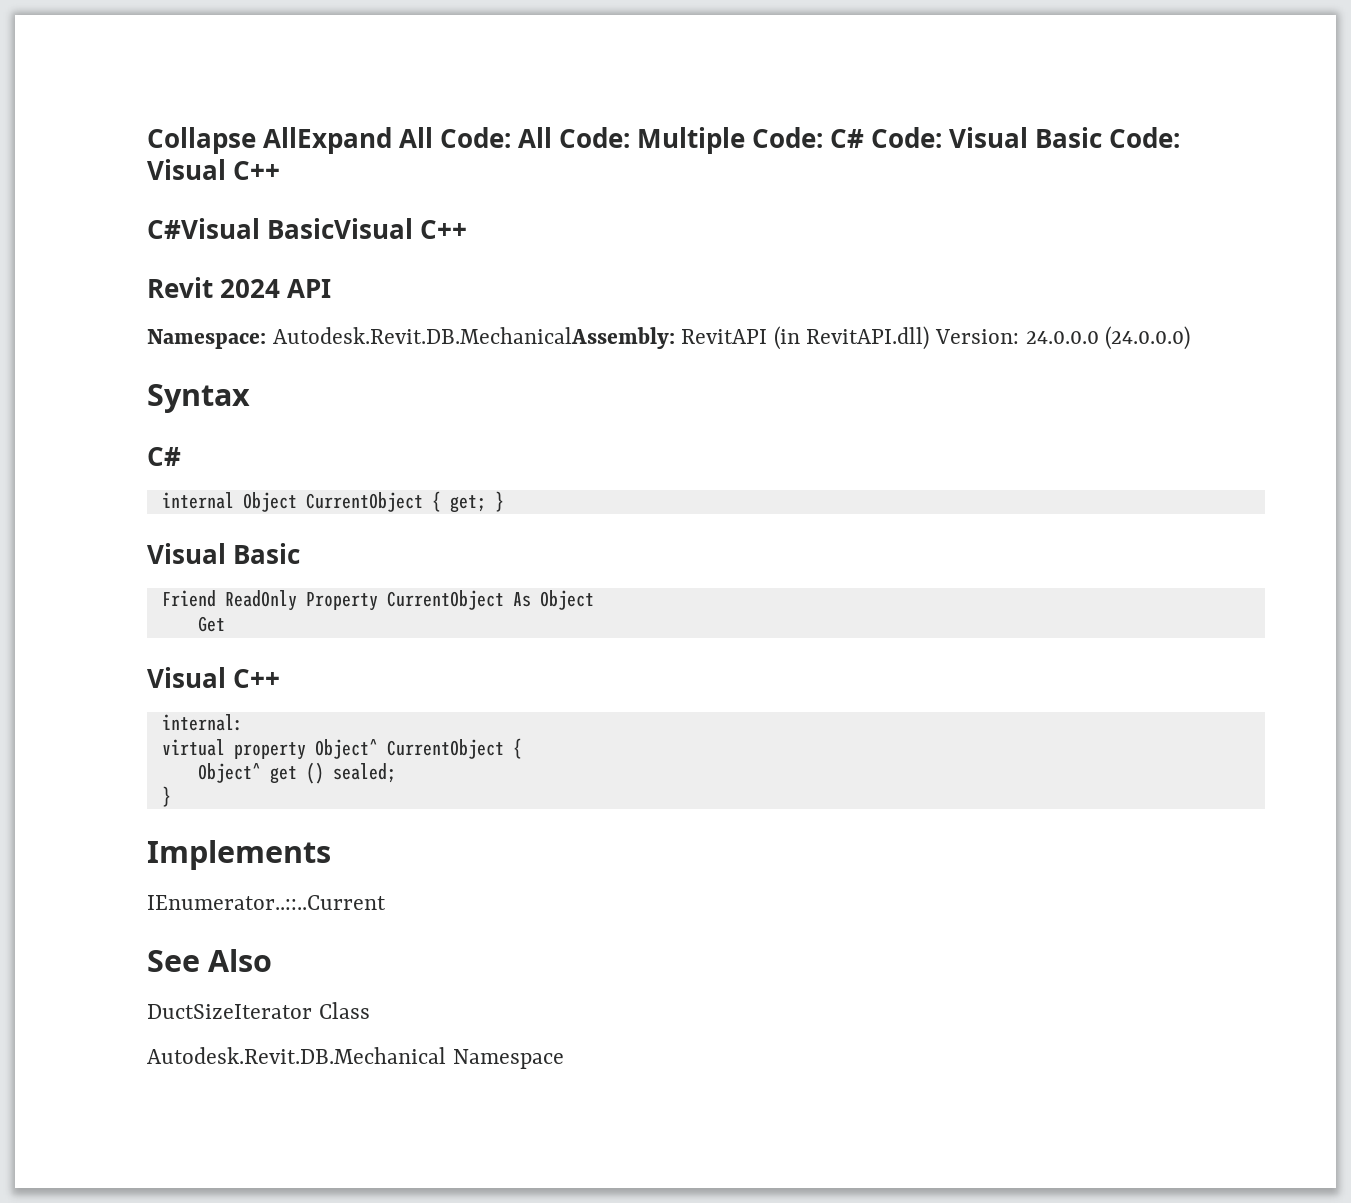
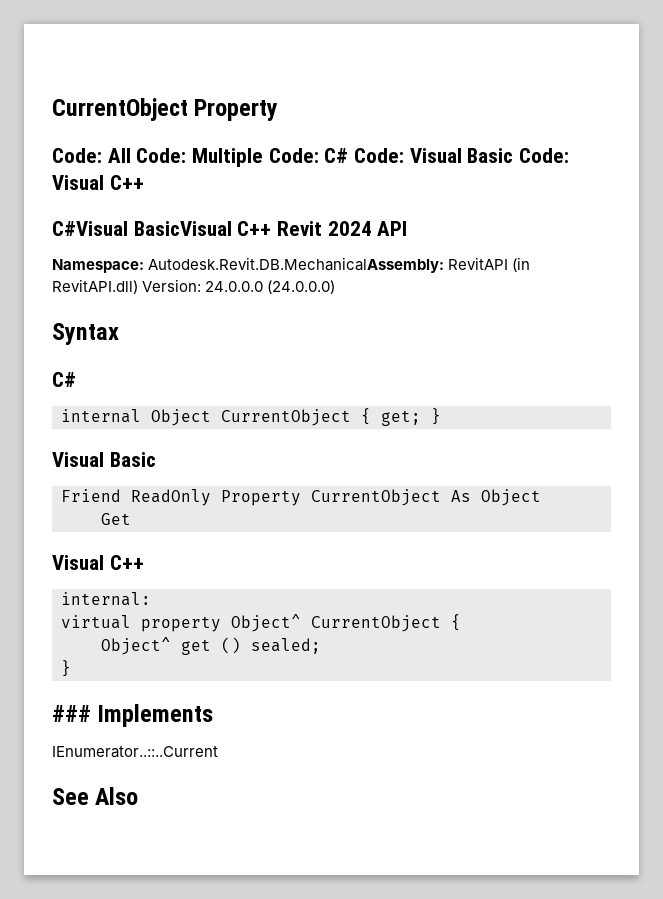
[147,127,434,154] Collapse AllExpand All -> [52,98,279,121] CurrentObject Property //
(468, 229) // -> (272, 228) none
(171, 796) none -> [52,705,91,722] ###
[147,1002,370,1019] [147,1047,564,1069] // DuctSizeIterator Class // Autodesk.Revit.DB.Mechanical Namespace -> (139, 796) none

